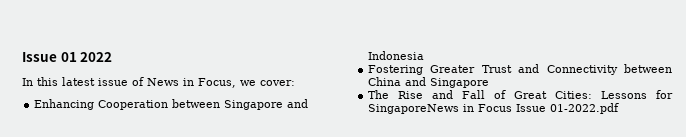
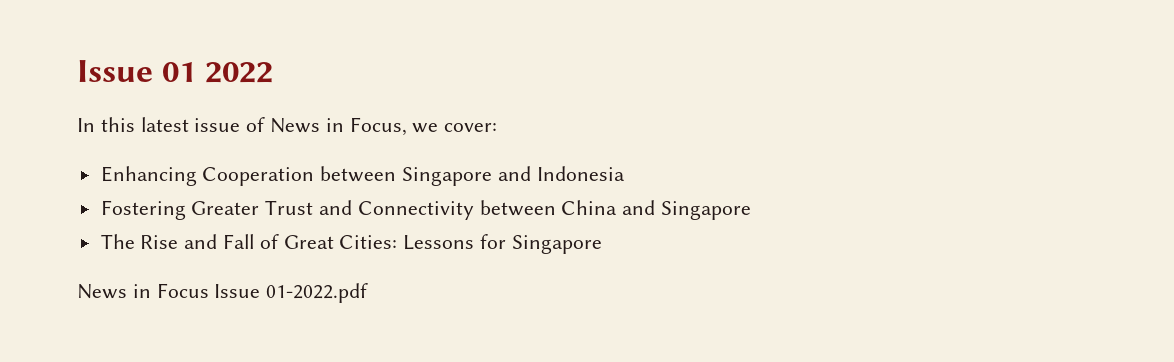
[368,104,460,114] SingaporeNews -> [511,235,602,254] [77,284,127,299] Singapore // News

